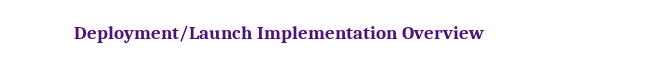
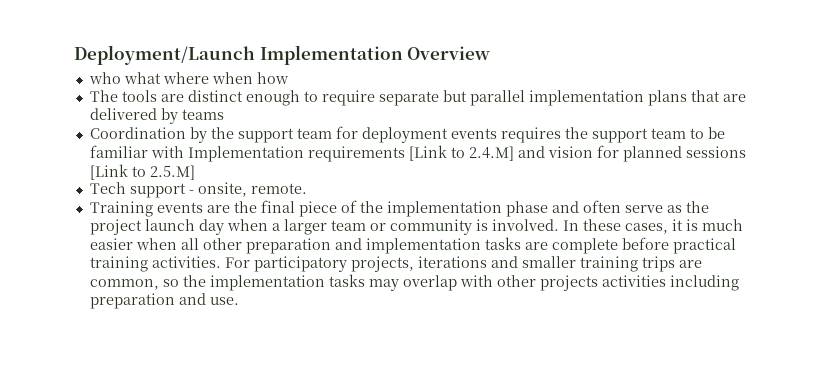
(484, 32) none -> [88,72,289,84] [89,90,746,106] [89,108,224,124] [89,126,725,143] [89,145,746,162] [89,164,195,180] [89,182,307,198] [89,200,709,217] [89,219,743,235] [89,237,736,254] [89,256,702,272] [89,274,739,291] [89,293,239,309] // who what where when how // The tools are distinct enough to require separate but parallel implementation plans that are delivered by teams // Coordination by the support team for deployment events requires the support team to be familiar with Implementation requirements [Link to 2.4.M] and vision for planned sessions [Link to 2.5.M] // Tech support - onsite, remote. // Training events are the final piece of the implementation phase and often serve as the project launch day when a larger team or community is involved. In these cases, it is much easier when all other preparation and implementation tasks are complete before practical training activities. For participatory projects, iterations and smaller training trips are common, so the implementation tasks may overlap with other projects activities including preparation and use.

